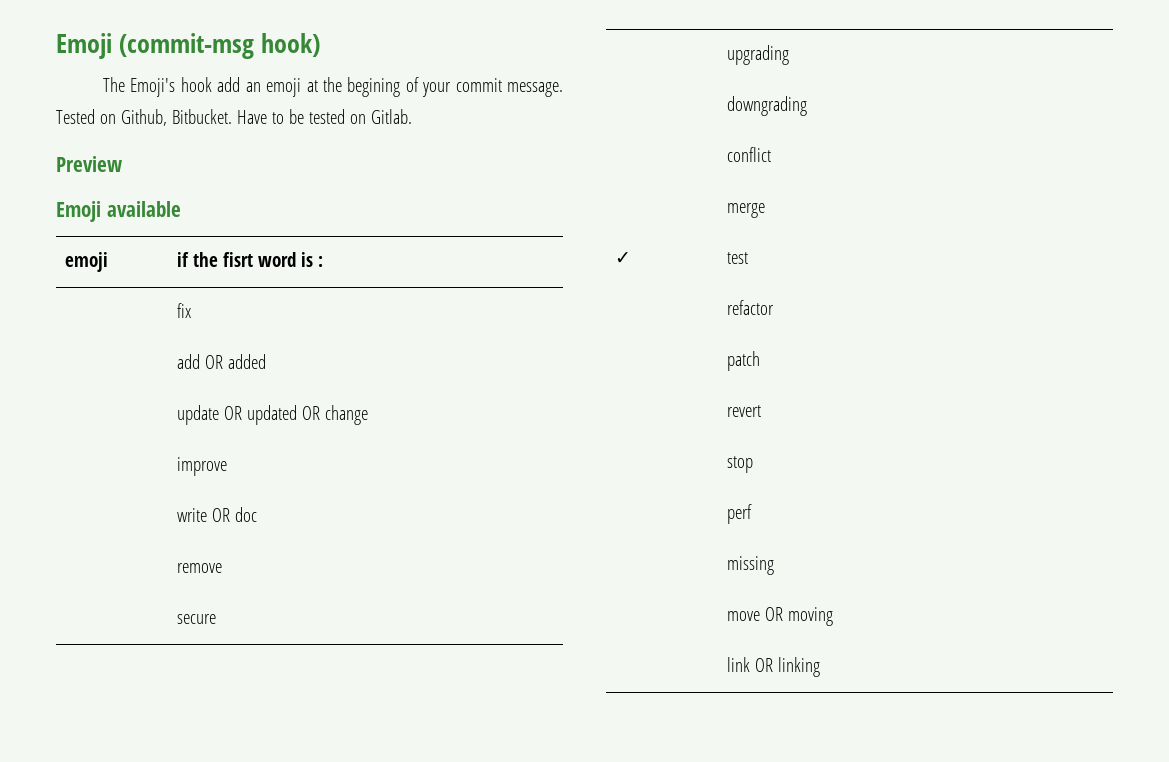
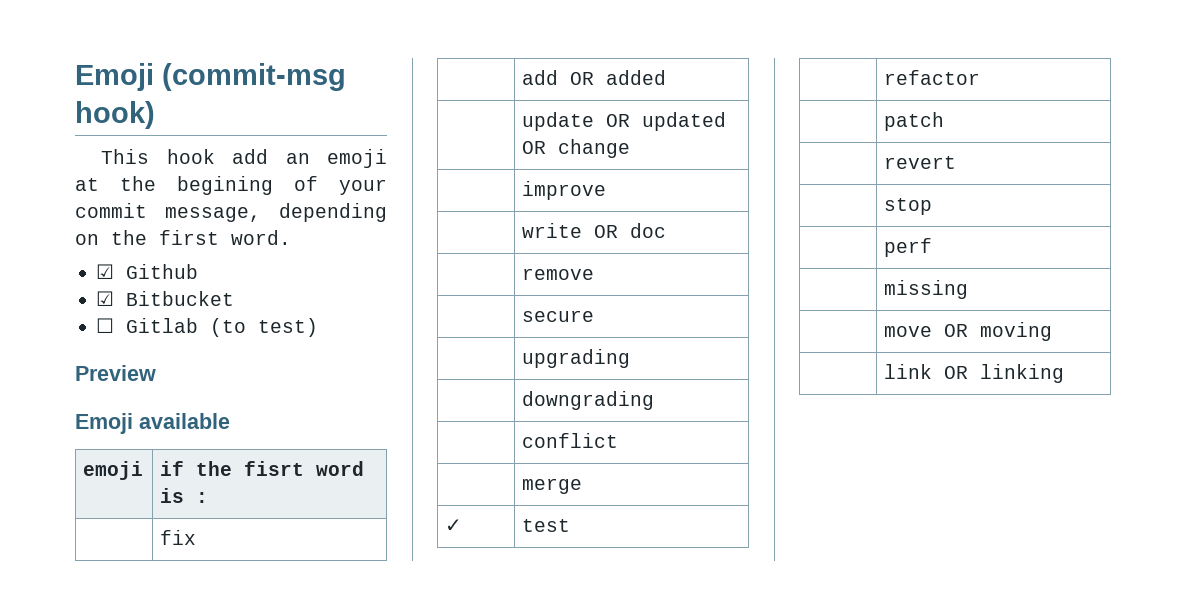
[103,77,176,97] The Emoji's -> [101,149,150,164] This
[507,82,564,97] [56,109,412,126] message. Tested on Github, Bitbucket. Have to be tested on Gitlab. -> [165,203,387,222] [75,230,291,245] [96,264,199,279] [96,291,235,306] [96,318,319,337] message, depending on the first word. // ☑ Github // ☑ Bitbucket // ☐ Gitlab (to test)

